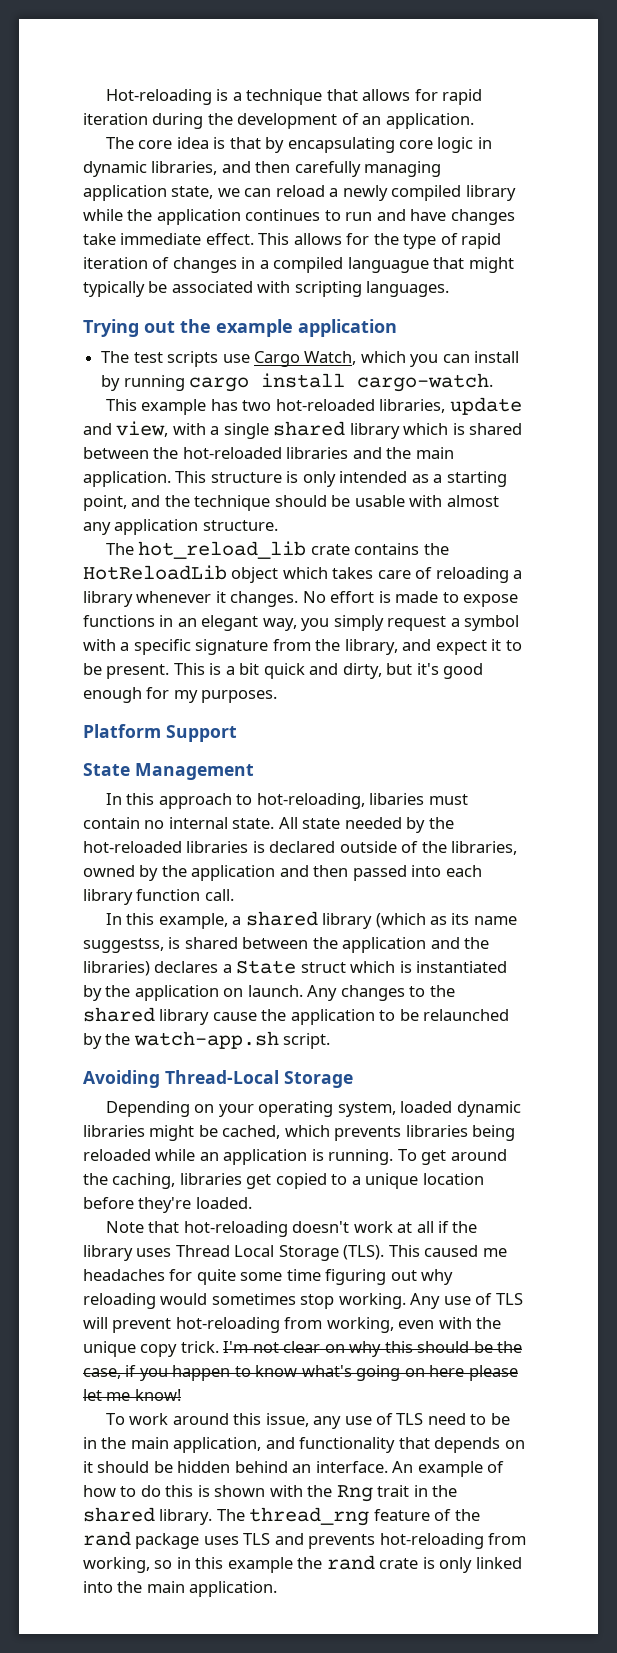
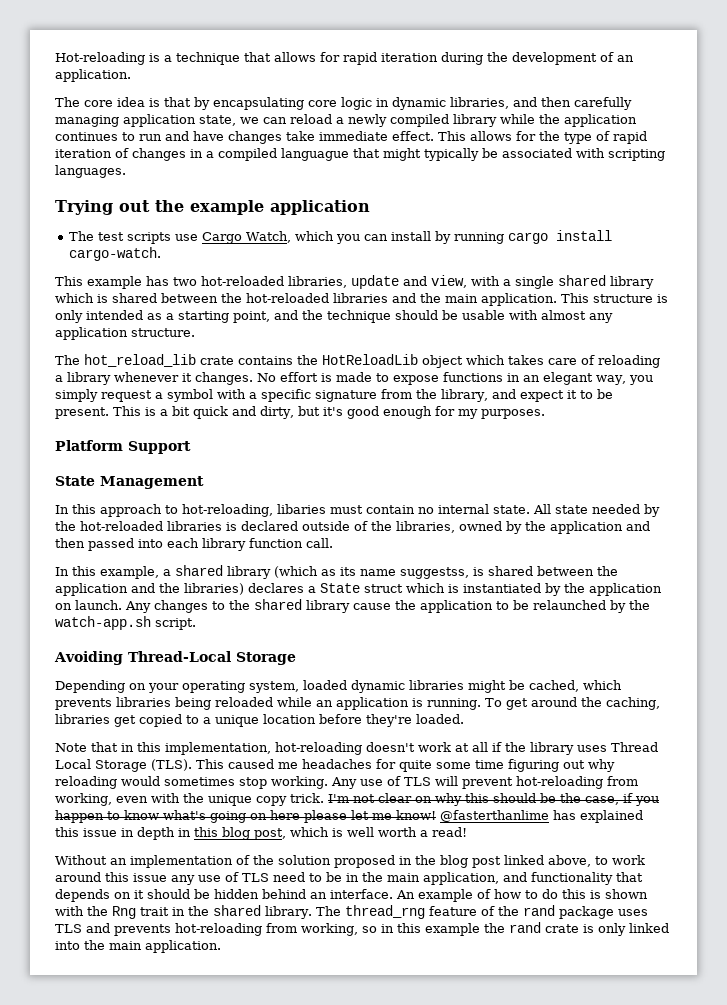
(180, 1227) none -> [121,742,271,755] in this implementation,
[105,1413,125,1425] // To -> [440,810,643,823] [55,827,467,840] [55,855,608,868] @fasterthanlime has explained this issue in depth in this blog post, which is well worth a read! // Without an implementation of the solution proposed in the blog post linked above, to
[265,1413,309,1427] issue, -> [133,873,167,882] issue

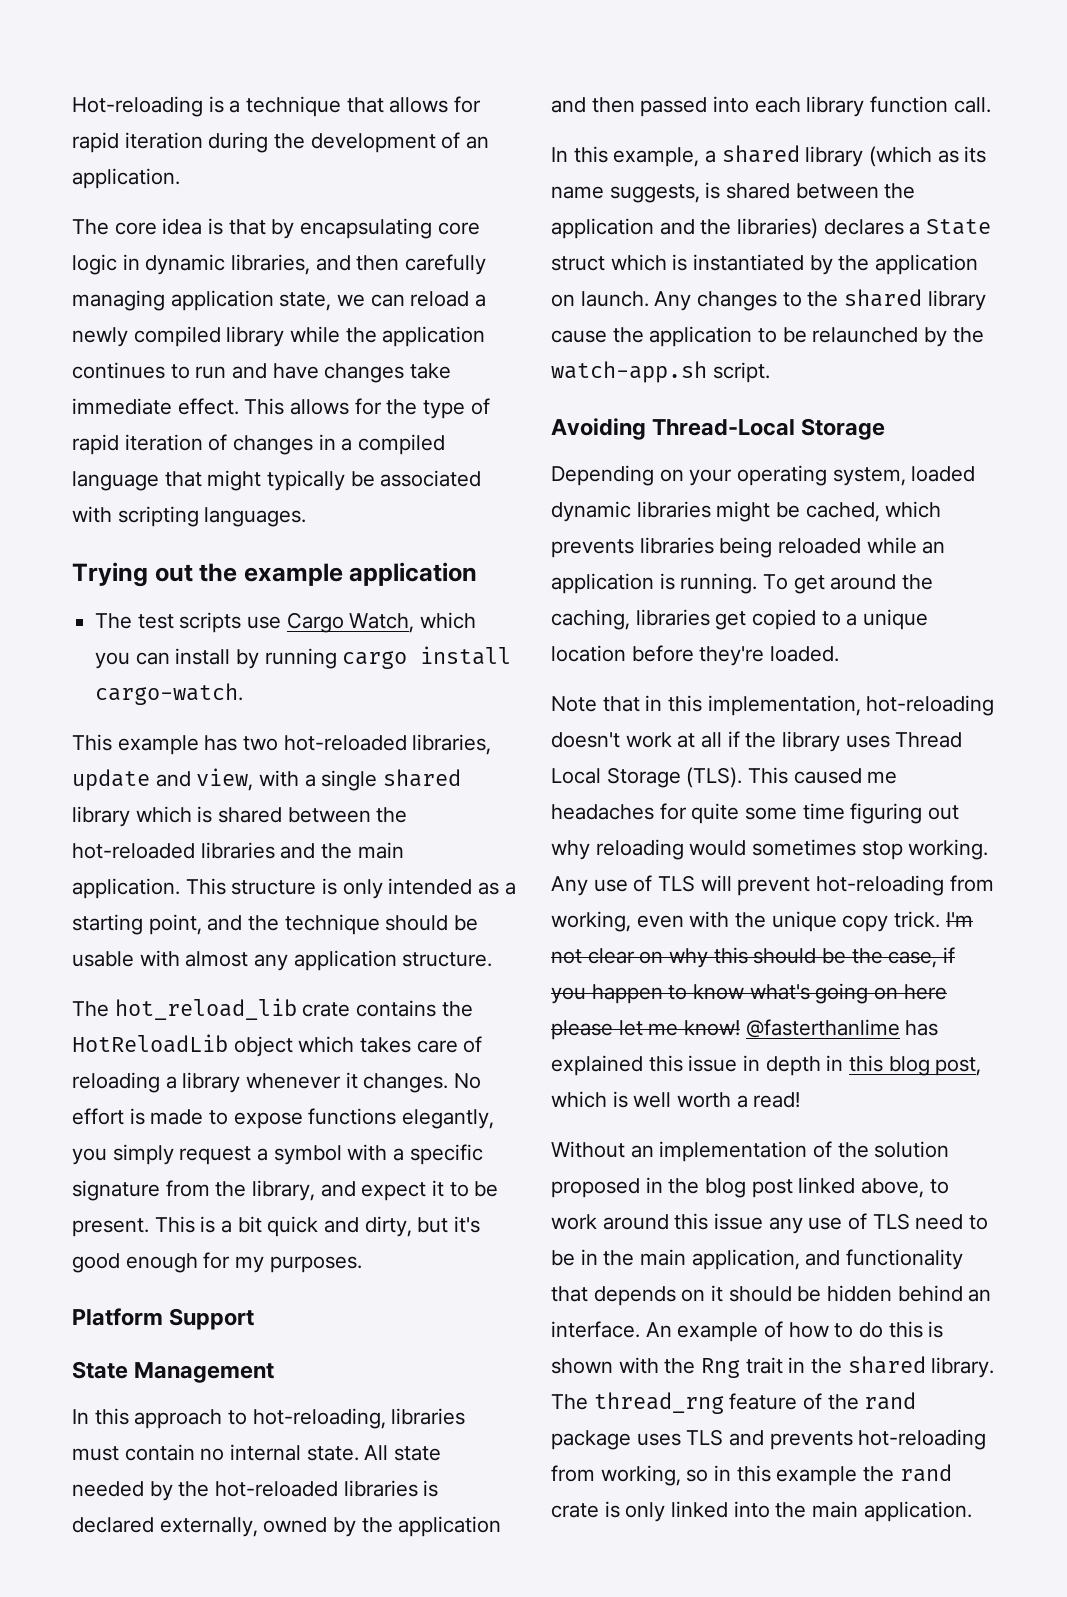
[281,148,349,161] languague -> [72,471,159,491] language
[507,372,626,385] in an elegant way, -> [402,1109,495,1129] elegantly,
[277,504,326,514] libaries -> [391,1408,466,1425] libraries
[302,521,455,533] outside of the libraries, -> [159,1517,258,1537] externally,
[400,567,469,579] suggestss, -> [609,184,700,203] suggests,

